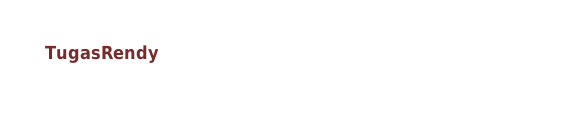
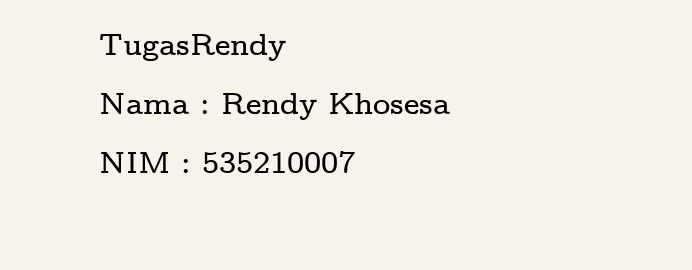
(159, 54) none -> [99,93,450,120] [99,151,355,173] // Nama : Rendy Khosesa // NIM : 535210007

